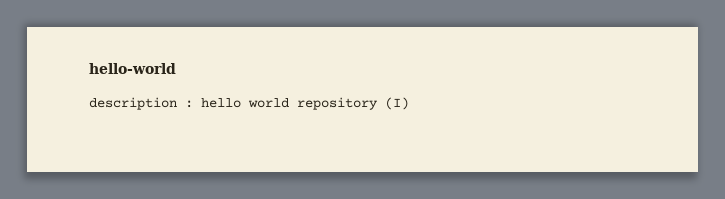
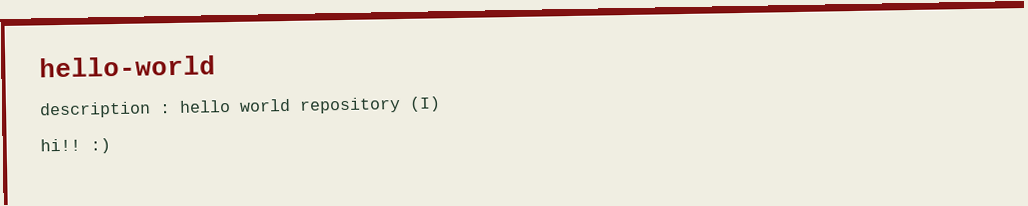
(409, 103) none -> [40,138,111,154] // hi!! :)

